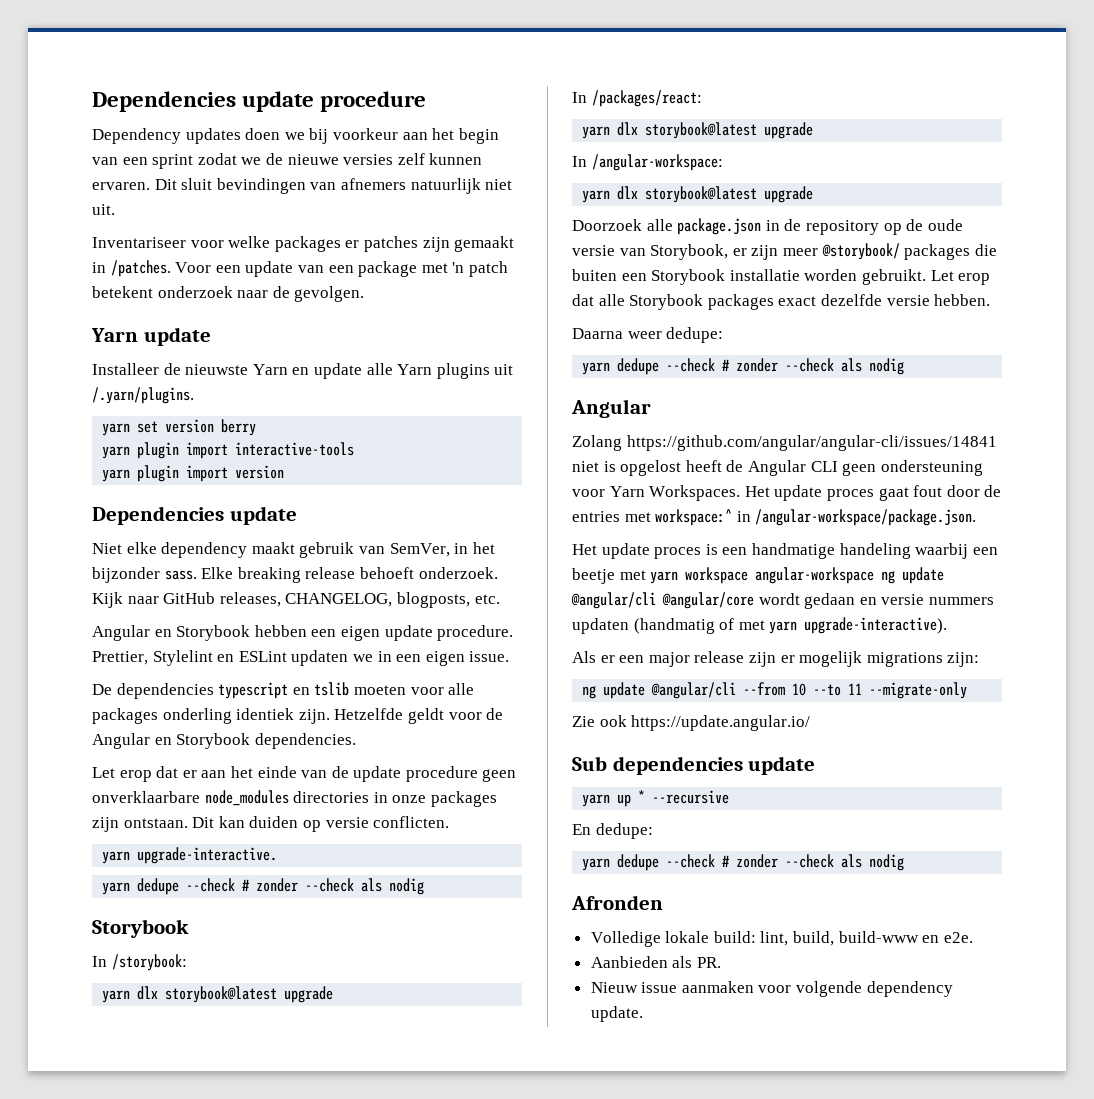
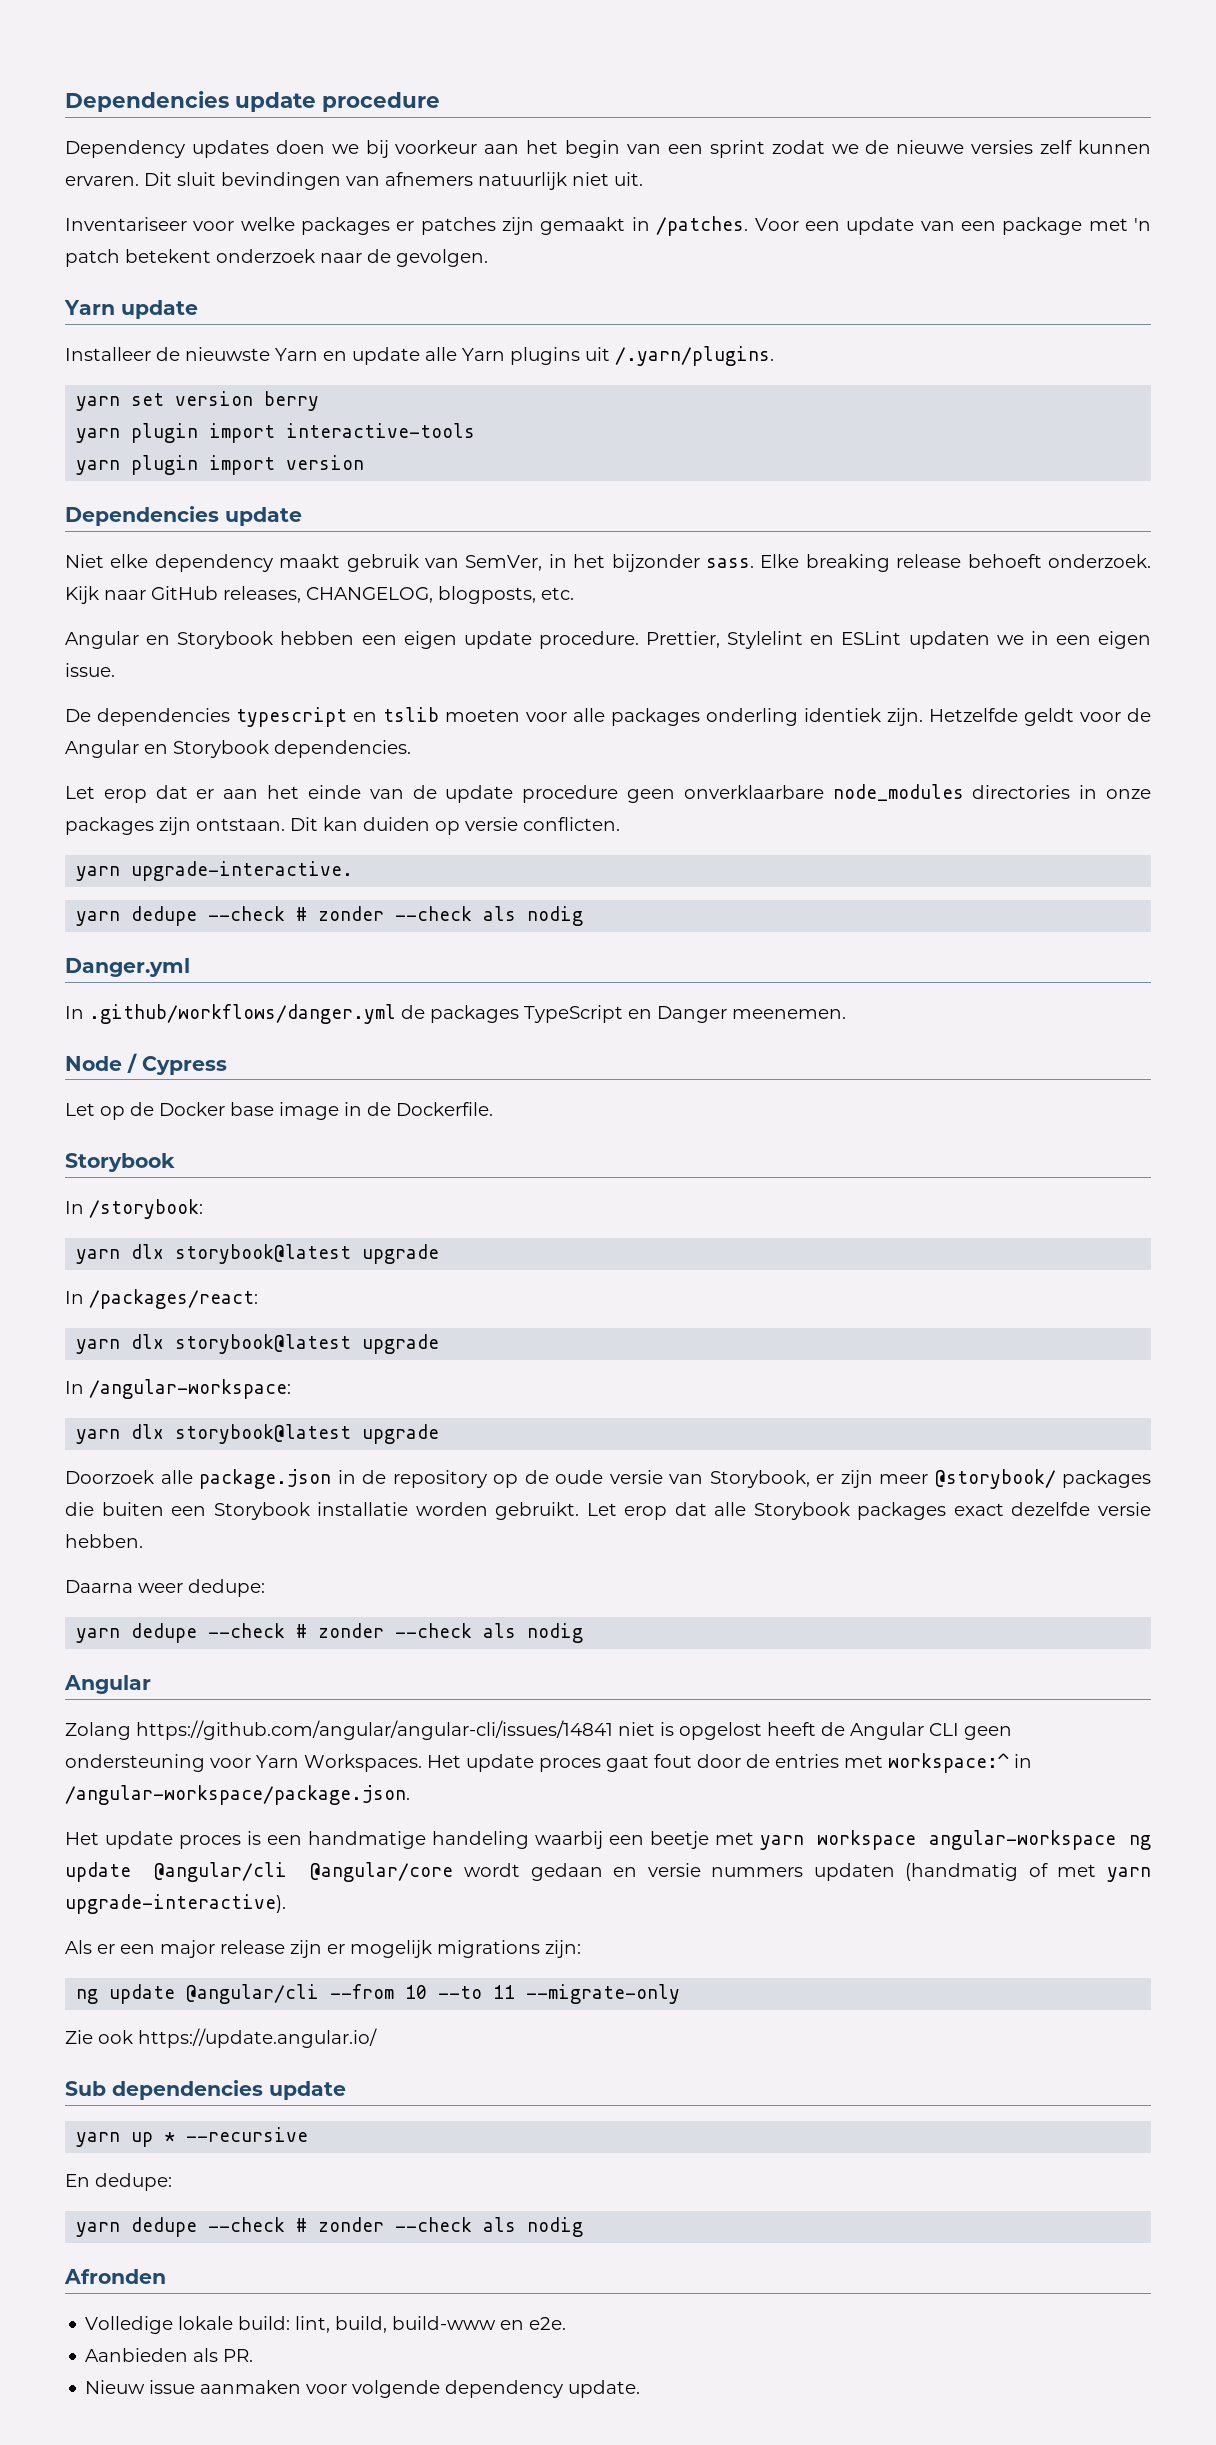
(425, 886) none -> [65,958,190,977] [65,1004,846,1024] [65,1053,227,1075] [65,1102,493,1120] // Danger.yml // In .github/workflows/danger.yml de packages TypeScript en Danger meenemen. // Node / Cypress // Let op de Docker base image in de Dockerfile.

